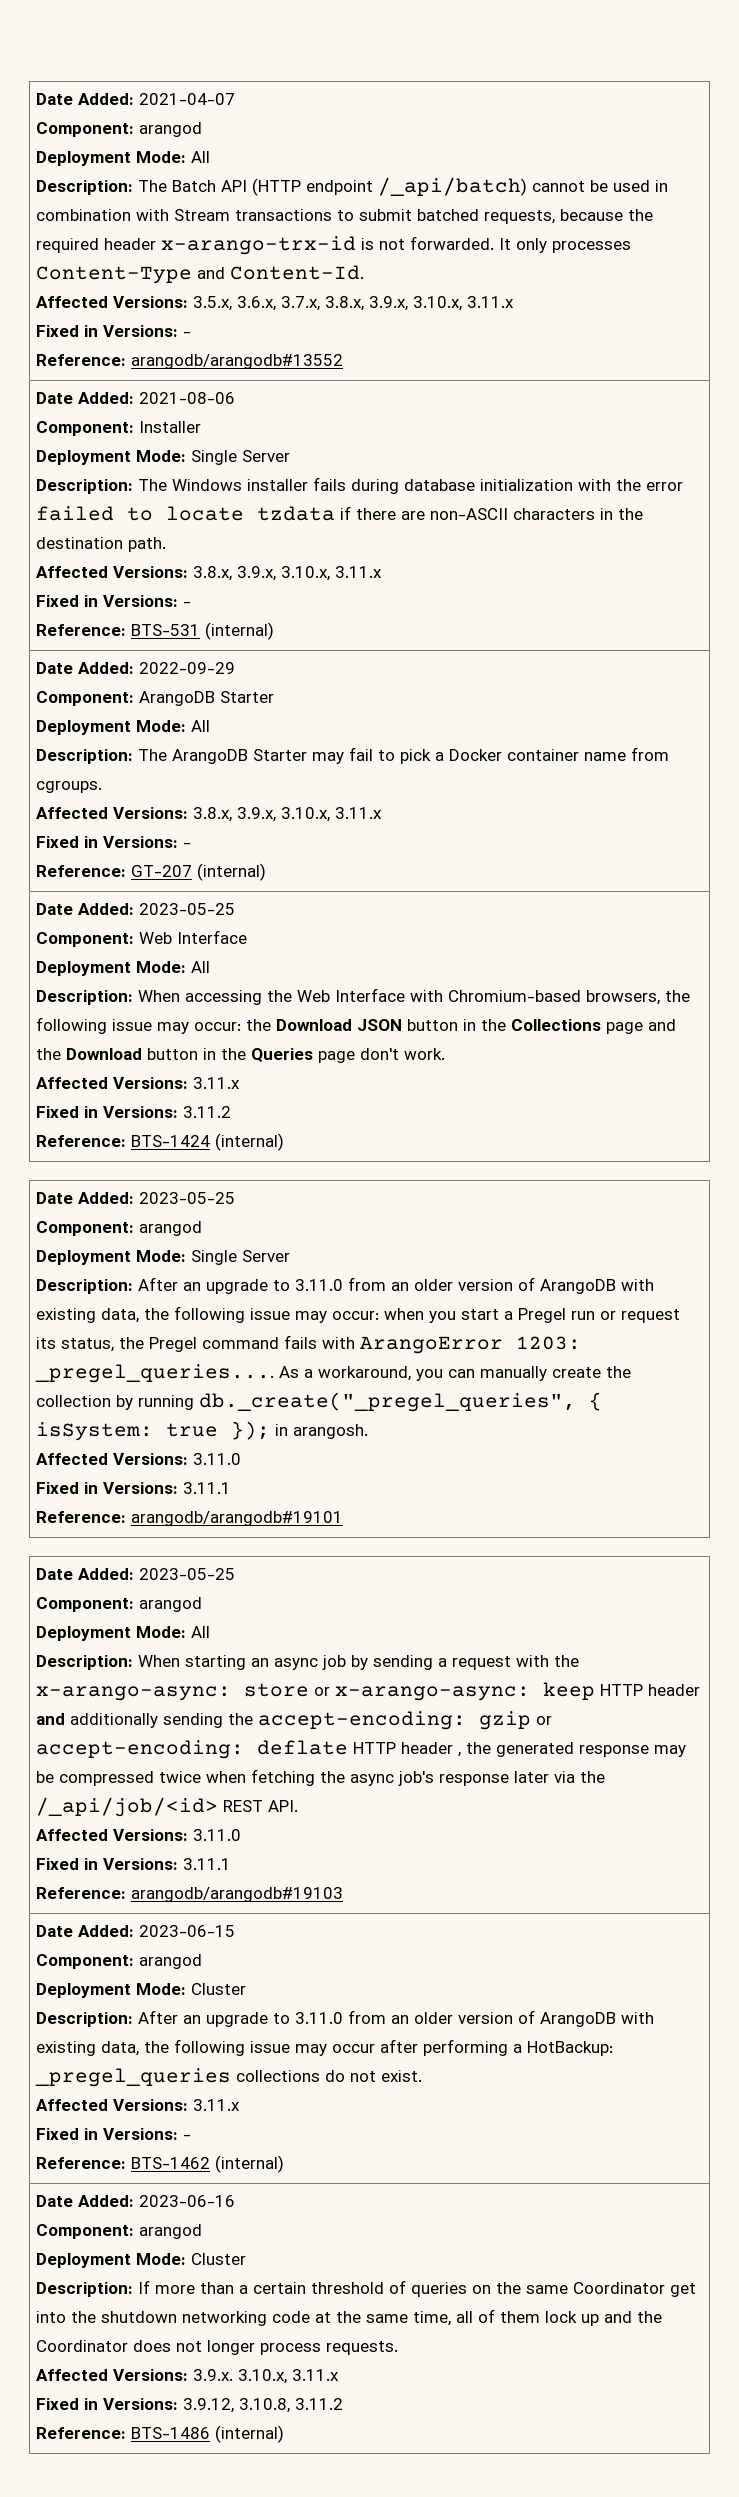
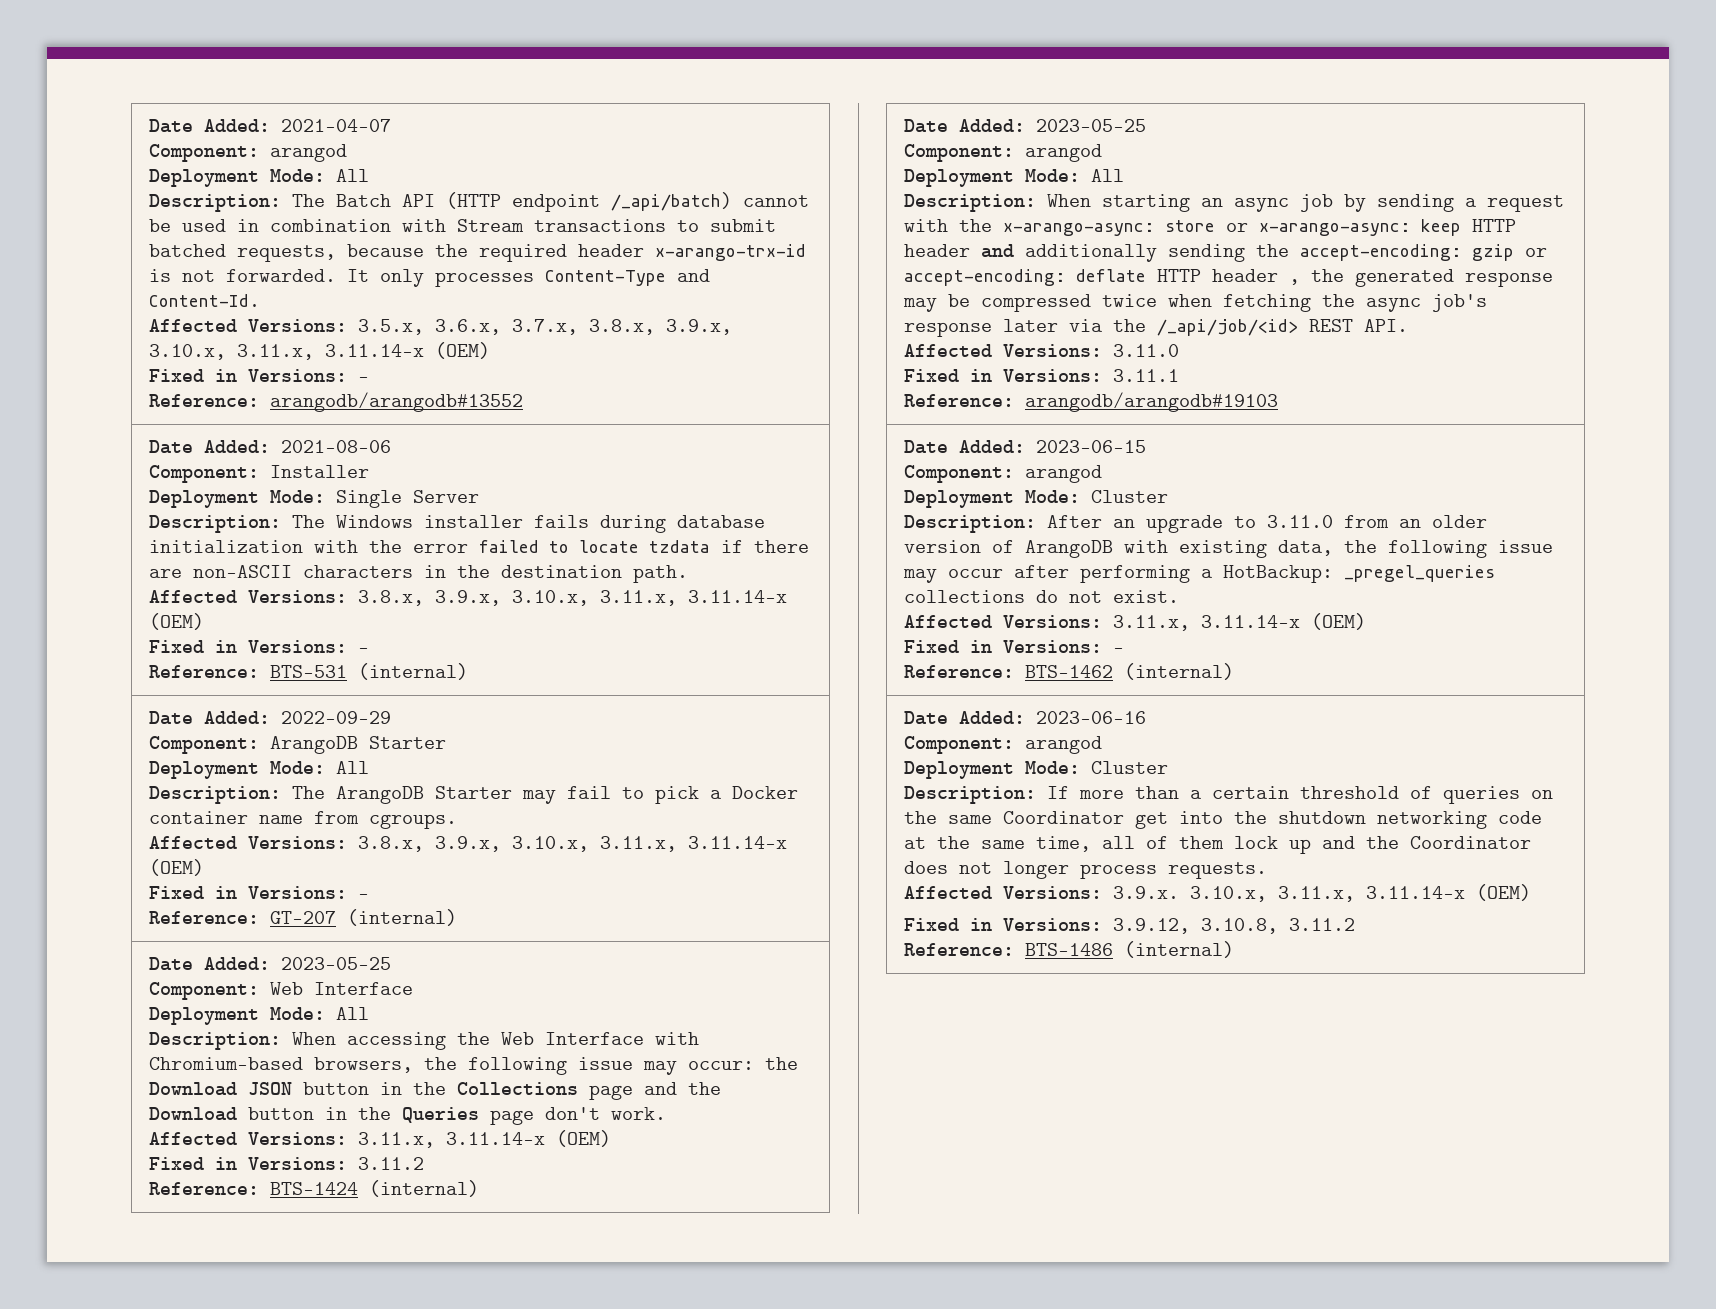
[467,296,515,308] 3.11.x -> [236,342,490,360] 3.11.x, 3.11.14-x (OEM)
[335,566,383,578] 3.11.x -> [599,590,787,606] [148,613,204,630] 3.11.x, 3.11.14-x (OEM)
[335,807,383,819] 3.11.x -> [599,836,787,852] [148,859,204,876] 3.11.x, 3.11.14-x (OEM)
[193,1077,241,1089] 3.11.x -> [357,1130,611,1148] 3.11.x, 3.11.14-x (OEM)
[36,1250,291,1265] [36,1277,655,1294] [36,1306,681,1323] [36,1335,582,1354] [35,1364,632,1383] [36,1392,603,1412] [36,1421,369,1441] [36,1453,242,1465] [36,1482,232,1494] [36,1511,344,1526] [36,1568,236,1580] [36,1597,203,1612] // Deployment Mode: Single Server // Description: After an upgrade to 3.11.0 from an older version of ArangoDB with existing data, the following issue may occur: when you start a Pregel run or request its status, the Pregel command fails with ArangoError 1203: _pregel_queries.... As a workaround, you can manually create the collection by running db._create("_pregel_queries", { isSystem: true }); in arangosh. // Affected Versions: 3.11.0 // Fixed in Versions: 3.11.1 // Reference: arangodb/arangodb#19101 // Date Added: 2023-05-25 // Component: arangod -> (1102, 153) none
[193,2099,241,2111] 3.11.x -> [1112,613,1366,631] 3.11.x, 3.11.14-x (OEM)
[292,2369,340,2381] 3.11.x -> [1277,884,1531,902] 3.11.x, 3.11.14-x (OEM)

